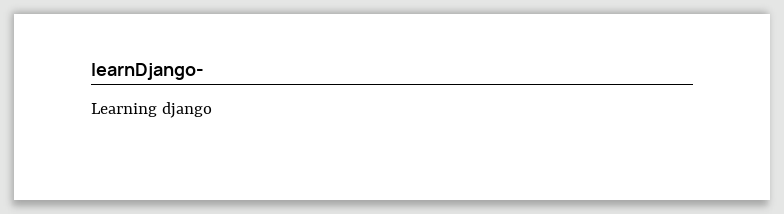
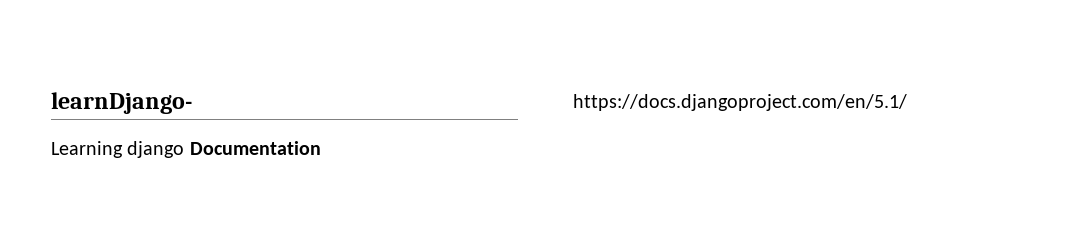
(212, 110) none -> [189,141,321,155] [573,94,907,111] Documentation https://docs.djangoproject.com/en/5.1/

